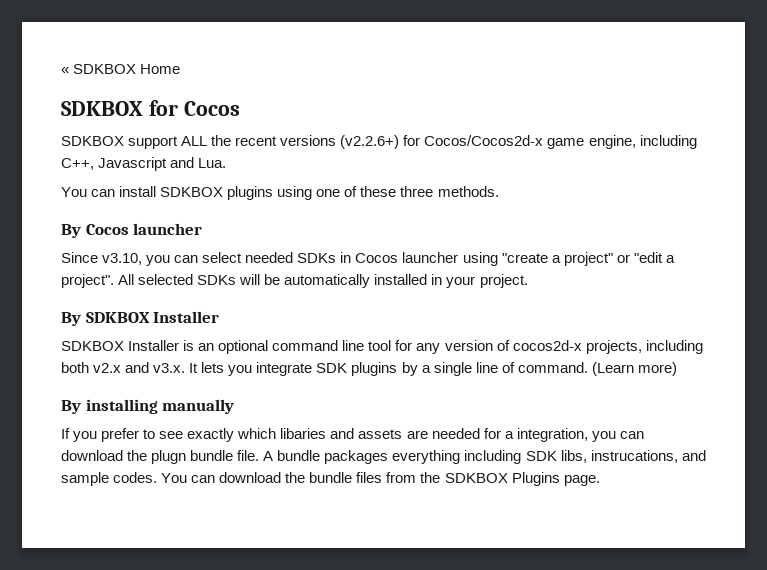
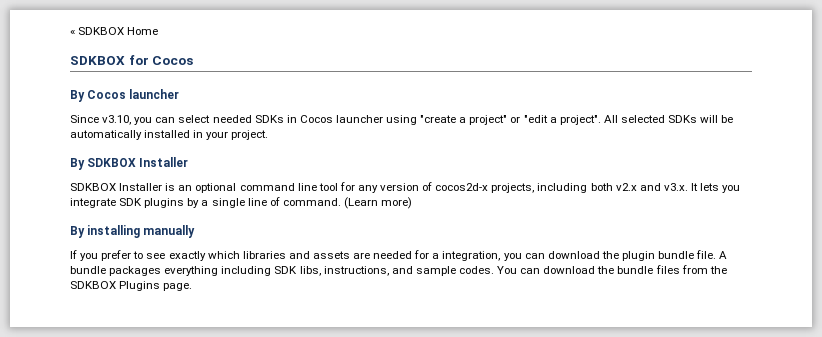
[61,135,697,149] [61,157,227,171] [61,186,499,200] // SDKBOX support ALL the recent versions (v2.2.6+) for Cocos/Cocos2d-x game engine, including C++, Javascript and Lua. // You can install SDKBOX plugins using one of these three methods. -> (194, 60) none
[280,428,327,439] libaries -> [242,251,286,259] libraries
[151,450,187,464] plugn -> [621,251,655,261] plugin
[590,450,678,463] instrucations, -> [323,266,389,276] instructions,

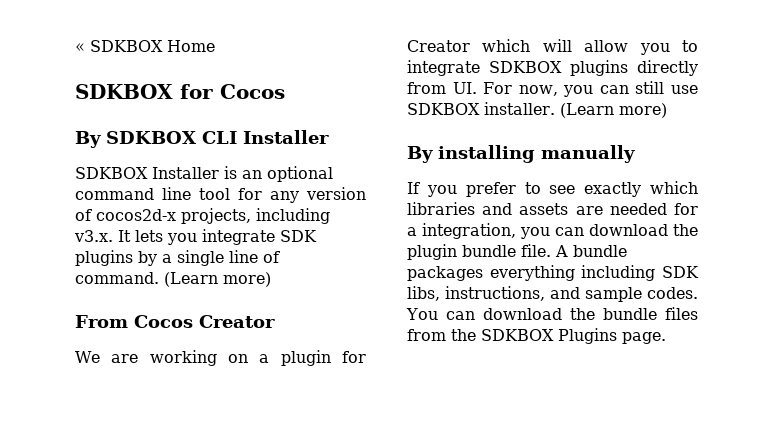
[70,89,180,102] [70,115,734,125] [70,130,269,140] // By Cocos launcher // Since v3.10, you can select needed SDKs in Cocos launcher using "create a project" or "edit a project". All selected SDKs will be automatically installed in your project. -> (285, 91) none
(137, 162) none -> [202,131,237,144] CLI
[590,183,661,191] both v2.x and -> (330, 216) none
(413, 203) none -> [75,315,275,328] [75,350,366,366] [407,39,698,55] [407,60,698,76] [407,81,698,97] [407,102,667,118] // From Cocos Creator // We are working on a plugin for Creator which will allow you to integrate SDKBOX plugins directly from UI. For now, you can still use SDKBOX installer. (Learn more)

